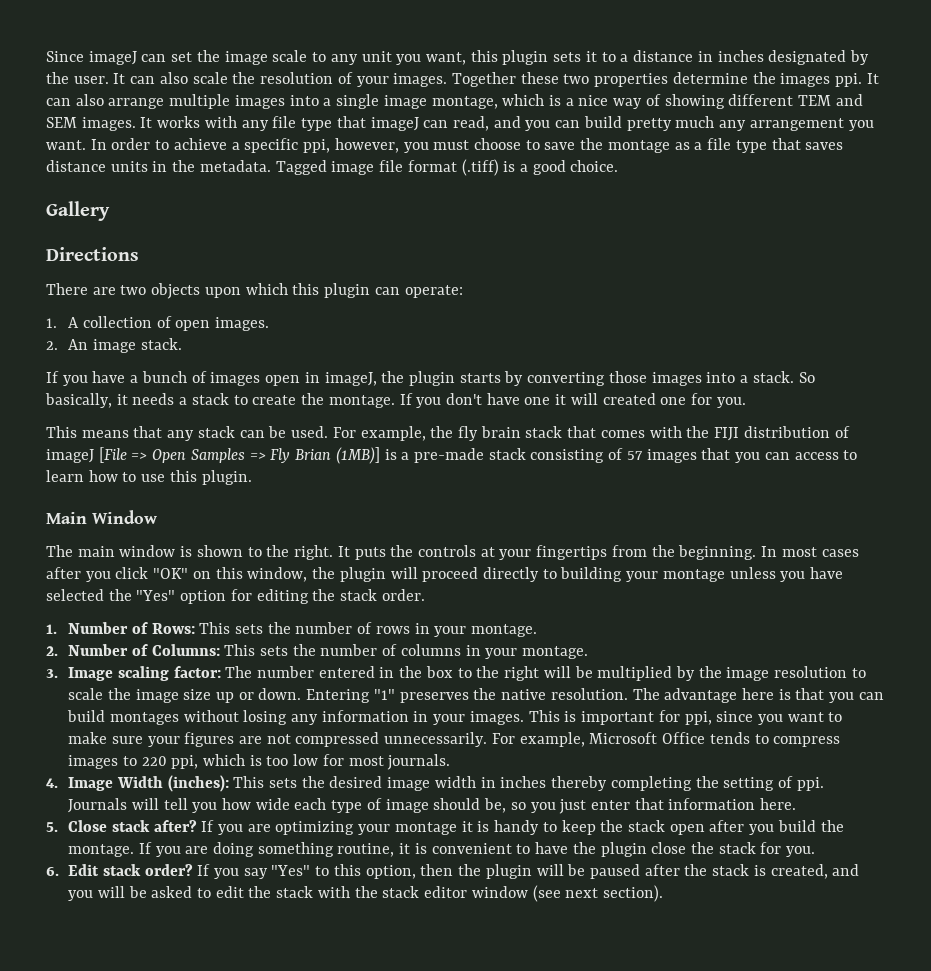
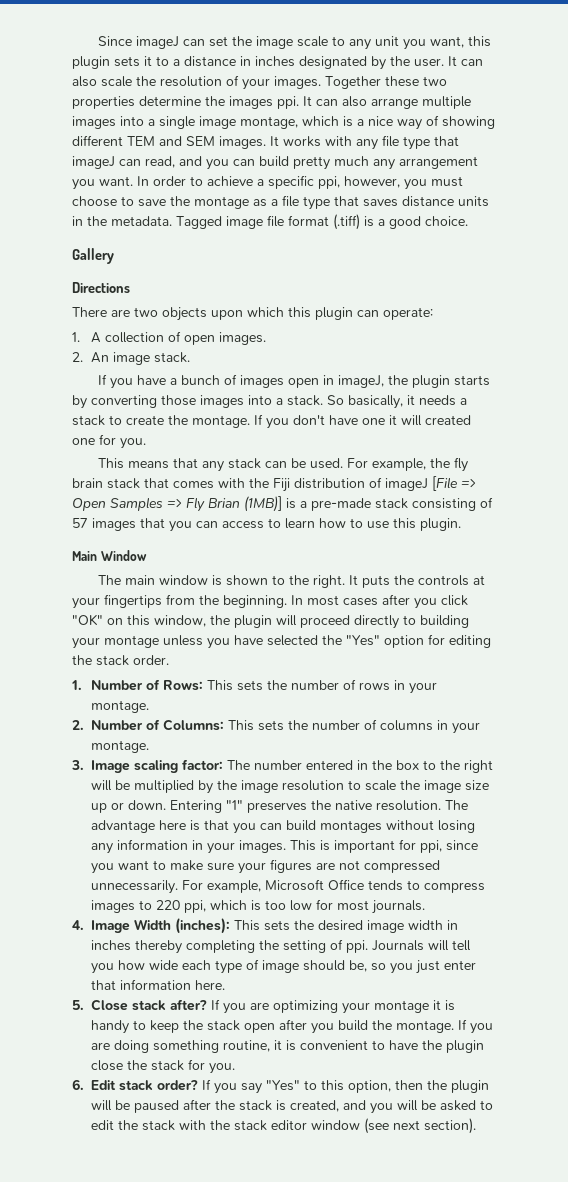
[714,427,740,441] FIJI -> [273,478,290,492] Fiji

